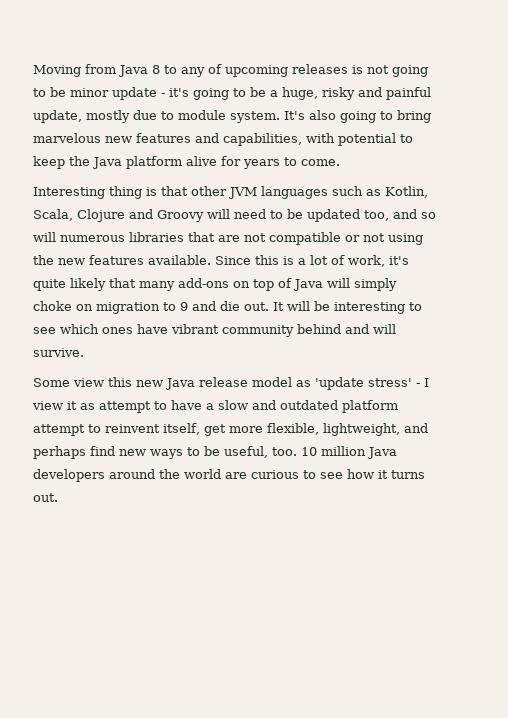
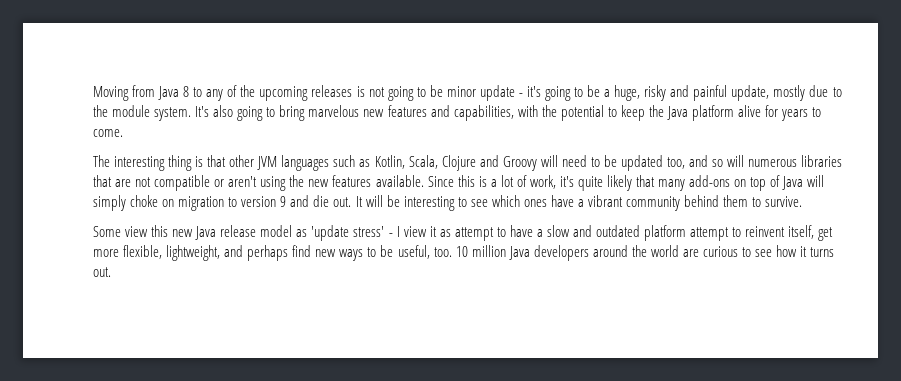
(222, 69) none -> [240,85,256,97] the
(174, 115) none -> [93,105,108,117] the
(335, 138) none -> [541,105,557,117] the
[33,187,105,199] Interesting -> [93,155,166,171] The interesting
[363,233,385,242] not -> [228,176,258,187] aren't
(176, 306) none -> [241,196,277,207] version
(168, 329) none -> [577,199,584,207] a
[345,324,396,334] and will -> [723,195,762,207] them to

